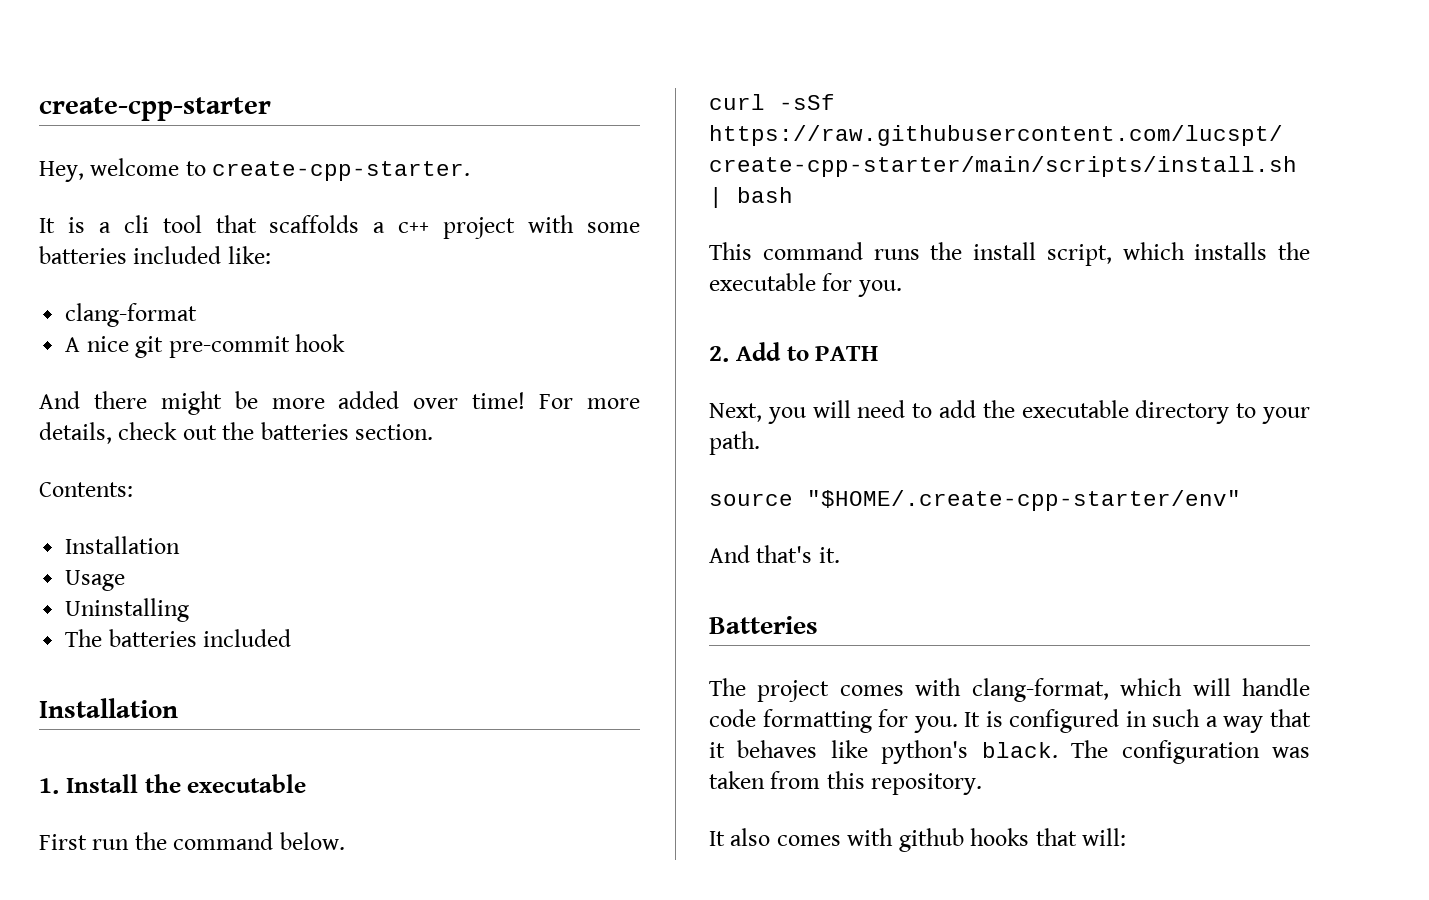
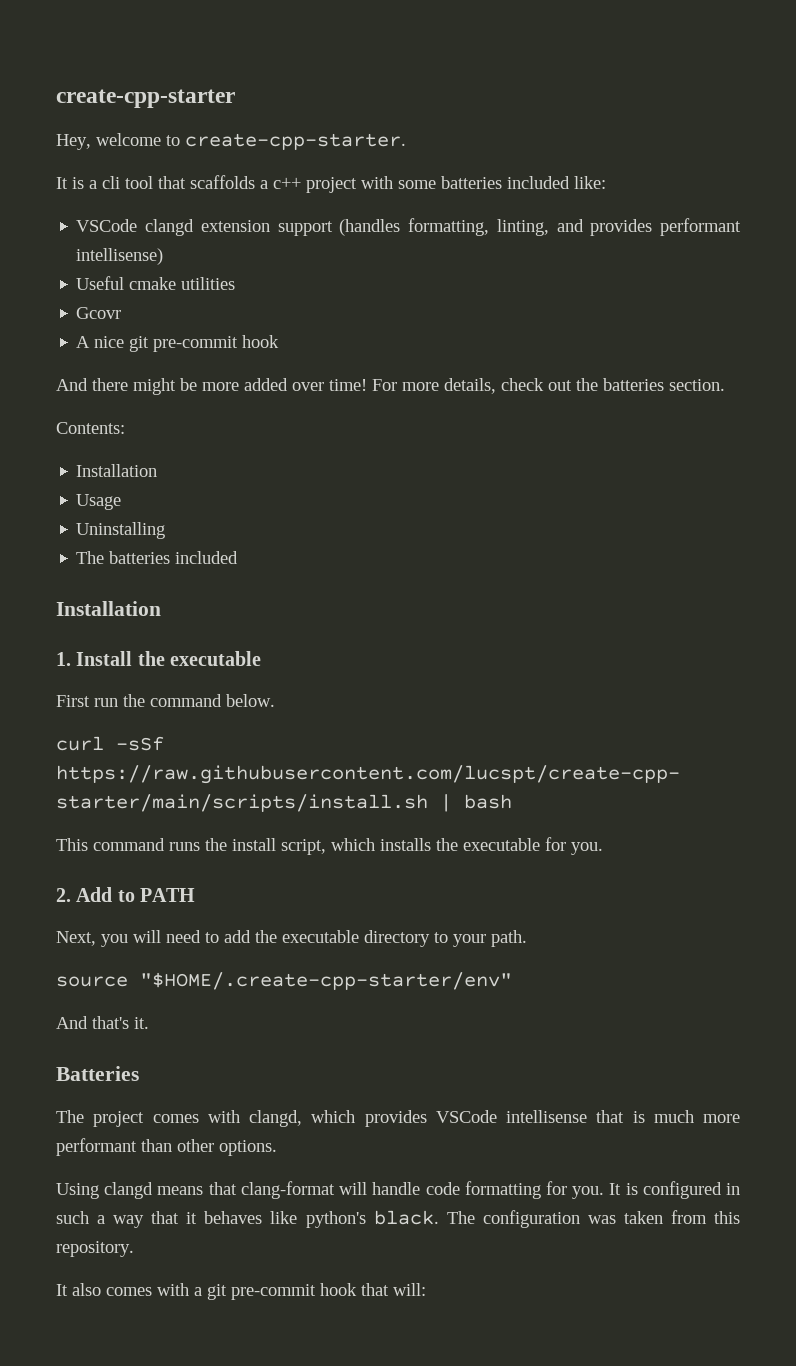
[65,303,198,327] clang-format -> [76,218,741,236] [76,248,164,265] [76,276,236,290] [76,307,122,319] VSCode clangd extension support (handles formatting, linting, and provides performant intellisense) // Useful cmake utilities // Gcovr
[971,678,1183,702] clang-format, which -> [249,1110,740,1127] [56,1138,277,1156] [56,1181,335,1199] clangd, which provides VSCode intellisense that is much more performant than other options. // Using clangd means that clang-format
[898,828,1030,852] github hooks -> [194,1283,357,1300] a git pre-commit hook

